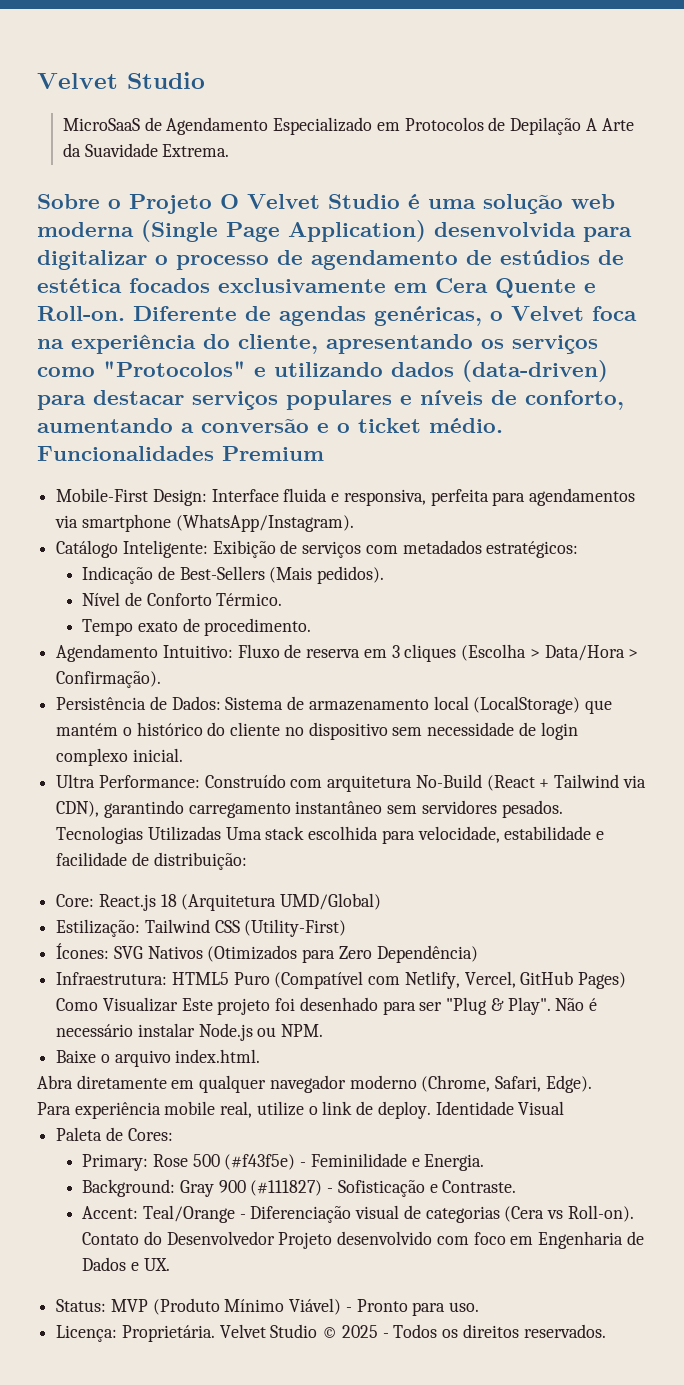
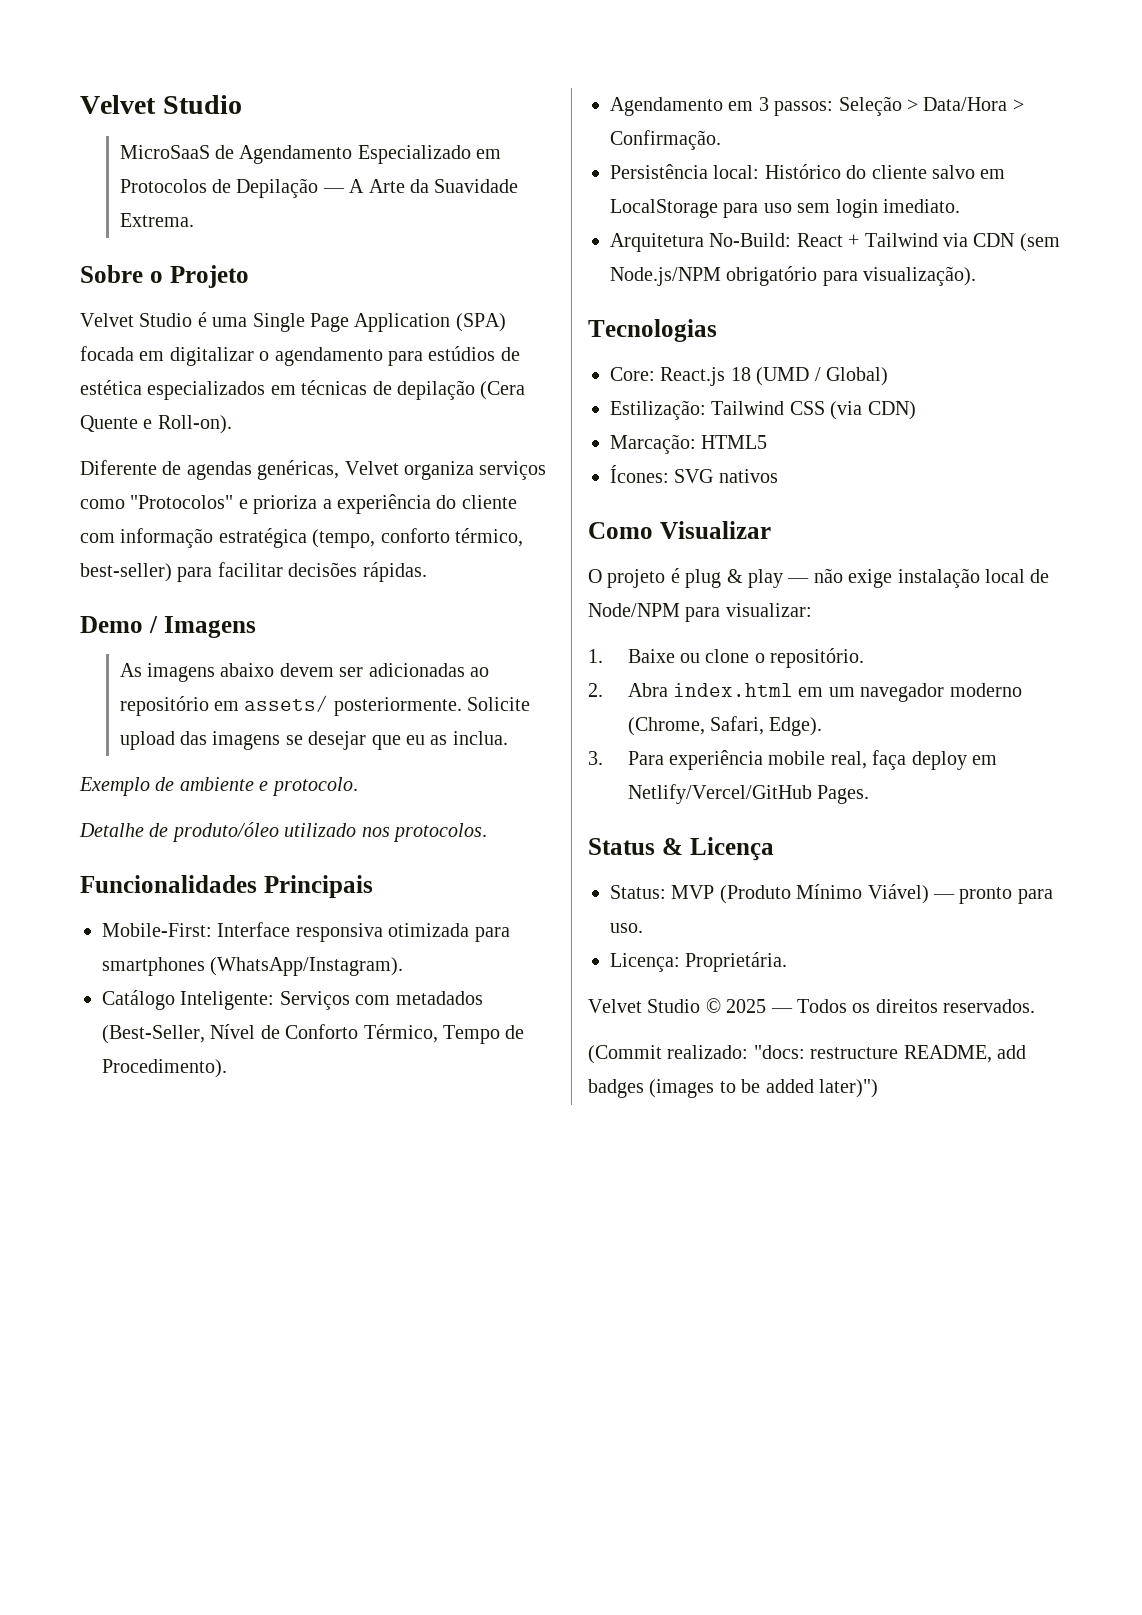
(582, 126) none -> [322,188,345,193] —
[220,194,239,209] O -> (249, 276) //
[483,194,615,214] [37,220,632,242] [37,250,624,270] [37,278,488,293] solução web moderna (Single Page Application) desenvolvida para digitalizar o processo de agendamento de estúdios de estética focados exclusivamente em Cera -> [252,313,506,332] [80,346,520,366] [80,380,526,400] Single Page Application (SPA) focada em digitalizar o agendamento para estúdios de estética especializados em técnicas de depilação (Cera
[37,306,125,321] Roll-on. -> [157,415,232,434] Roll-on). //
[490,306,637,321] [37,334,598,354] [37,360,608,382] [37,390,624,410] [37,418,503,433] [37,446,324,461] [56,488,636,506] [55,514,354,532] [56,540,579,558] [82,566,385,584] [82,592,283,606] [82,618,312,636] [56,644,527,662] o Velvet foca na experiência do cliente, apresentando os serviços como "Protocolos" e utilizando dados (data-driven) para destacar serviços populares e níveis de conforto, aumentando a conversão e o ticket médio. Funcionalidades Premium // Mobile-First Design: Interface fluida e responsiva, perfeita para agendamentos via smartphone (WhatsApp/Instagram). // Catálogo Inteligente: Exibição de serviços com metadados estratégicos: // Indicação de Best-Sellers (Mais pedidos). // Nível de Conforto Térmico. // Tempo exato de procedimento. // Agendamento Intuitivo: Fluxo de reserva em 3 cliques (Escolha -> [344,461,547,480] [80,494,517,514] [80,528,523,548] [80,562,427,582] [80,616,256,638] [119,663,490,682] [119,695,531,716] [119,731,508,750] [79,777,358,796] [79,822,487,842] [80,875,373,898] [102,922,510,942] [102,957,404,976] [102,990,483,1010] [102,1024,525,1044] [102,1059,227,1078] [610,96,902,116] Velvet organiza serviços como "Protocolos" e prioriza a experiência do cliente com informação estratégica (tempo, conforto térmico, best-seller) para facilitar decisões rápidas. // Demo / Imagens // As imagens abaixo devem ser adicionadas ao repositório em assets/ posteriormente. Solicite upload das imagens se desejar que eu as inclua. // Exemplo de ambiente e protocolo. // Detalhe de produto/óleo utilizado nos protocolos. // Funcionalidades Principais // Mobile-First: Interface responsiva otimizada para smartphones (WhatsApp/Instagram). // Catálogo Inteligente: Serviços com metadados (Best-Seller, Nível de Conforto Térmico, Tempo de Procedimento). // Agendamento em 3 passos: Seleção
[56,671,162,688] Confirmação). -> [610,130,721,150] Confirmação.
[149,696,613,714] [56,722,578,740] [56,748,183,766] [56,774,646,792] [56,800,563,818] [56,826,605,844] [56,852,247,870] de Dados: Sistema de armazenamento local (LocalStorage) que mantém o histórico do cliente no dispositivo sem necessidade de login complexo inicial. // Ultra Performance: Construído com arquitetura No-Build (React + Tailwind via CDN), garantindo carregamento instantâneo sem servidores pesados. Tecnologias Utilizadas Uma stack escolhida para velocidade, estabilidade e facilidade de distribuição: -> [713,164,1006,179] [610,199,960,218] [610,233,1060,252] [610,266,977,286] [588,319,717,342] local: Histórico do cliente salvo em LocalStorage para uso sem login imediato. // Arquitetura No-Build: React + Tailwind via CDN (sem Node.js/NPM obrigatório para visualização). // Tecnologias
[181,893,382,911] (Arquitetura UMD/Global) -> [756,367,888,386] (UMD / Global)
[244,919,347,937] [56,943,478,963] [56,971,627,989] [56,997,597,1015] [56,1023,324,1041] [56,1049,261,1067] [37,1075,267,1093] (Utility-First) // Ícones: SVG Nativos (Otimizados para Zero Dependência) // Infraestrutura: HTML5 Puro (Compatível com Netlify, Vercel, GitHub Pages) Como Visualizar Este projeto foi desenhado para ser "Plug & Play". Não é necessário instalar Node.js ou NPM. // Baixe o arquivo index.html. // Abra diretamente em qualquer -> [830,401,916,420] [610,434,768,454] [610,465,778,483] [588,521,771,539] [588,568,1050,588] [588,603,812,622] [588,648,865,668] [588,683,855,697] (via CDN) // Marcação: HTML5 // Ícones: SVG nativos // Como Visualizar // O projeto é plug & play — não exige instalação local de Node/NPM para visualizar: // 1. Baixe ou clone o repositório. // 2. Abra index.html em um
(592, 1084) none -> [588,751,603,765] 3.
[256,1101,565,1119] [56,1127,173,1141] [82,1153,485,1171] [82,1179,517,1197] [82,1205,634,1223] [82,1231,644,1249] [82,1257,170,1271] utilize o link de deploy. Identidade Visual // Paleta de Cores: // Primary: Rose 500 (#f43f5e) - Feminilidade e Energia. // Background: Gray 900 (#111827) - Sofisticação e Contraste. // Accent: Teal/Orange - Diferenciação visual de categorias (Cera vs Roll-on). Contato do Desenvolvedor Projeto desenvolvido com foco em Engenharia de Dados e UX. -> [872,750,998,770] [627,784,870,804] [588,837,774,861] faça deploy em Netlify/Vercel/GitHub Pages. // Status & Licença
[345,1299,408,1312] - Pronto -> [933,887,1013,904] — pronto
(215, 1333) none -> (788, 962) //
[382,1333,389,1338] - -> [770,1008,793,1013] —
(606, 1331) none -> [588,1045,1026,1064] [588,1079,878,1098] // (Commit realizado: "docs: restructure README, add badges (images to be added later)")

